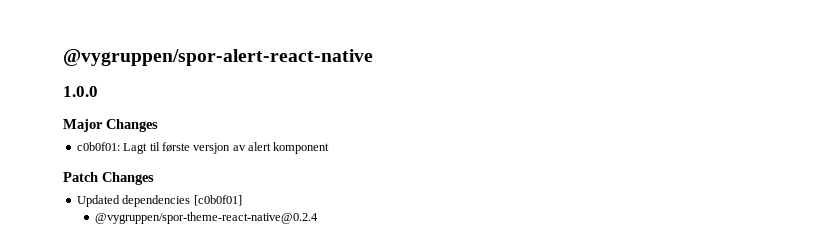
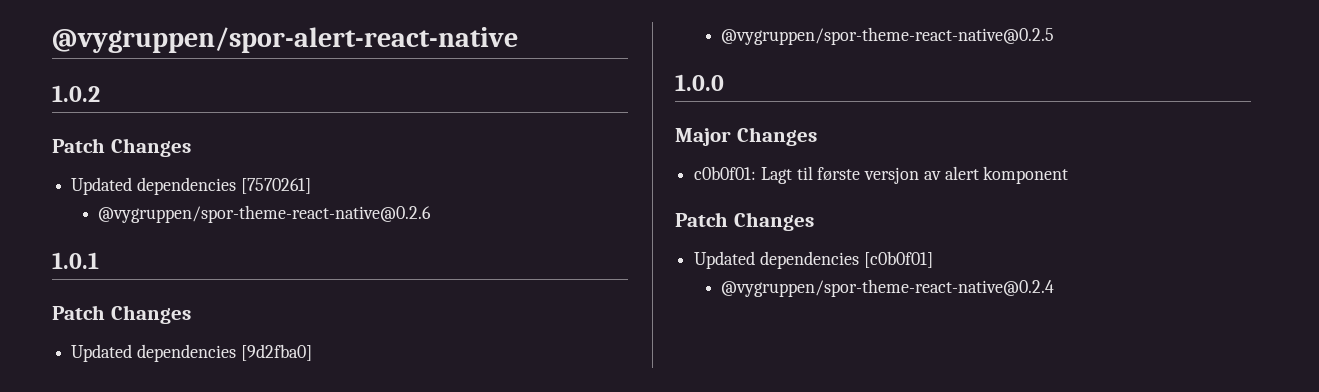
(373, 57) none -> [52,85,100,102] [52,138,191,157] [71,177,311,195] [98,205,432,223] [52,252,99,269] [52,305,191,324] [71,344,312,362] [721,27,1055,45] // 1.0.2 // Patch Changes // Updated dependencies [7570261] // @vygruppen/spor-theme-react-native@0.2.6 // 1.0.1 // Patch Changes // Updated dependencies [9d2fba0] // @vygruppen/spor-theme-react-native@0.2.5

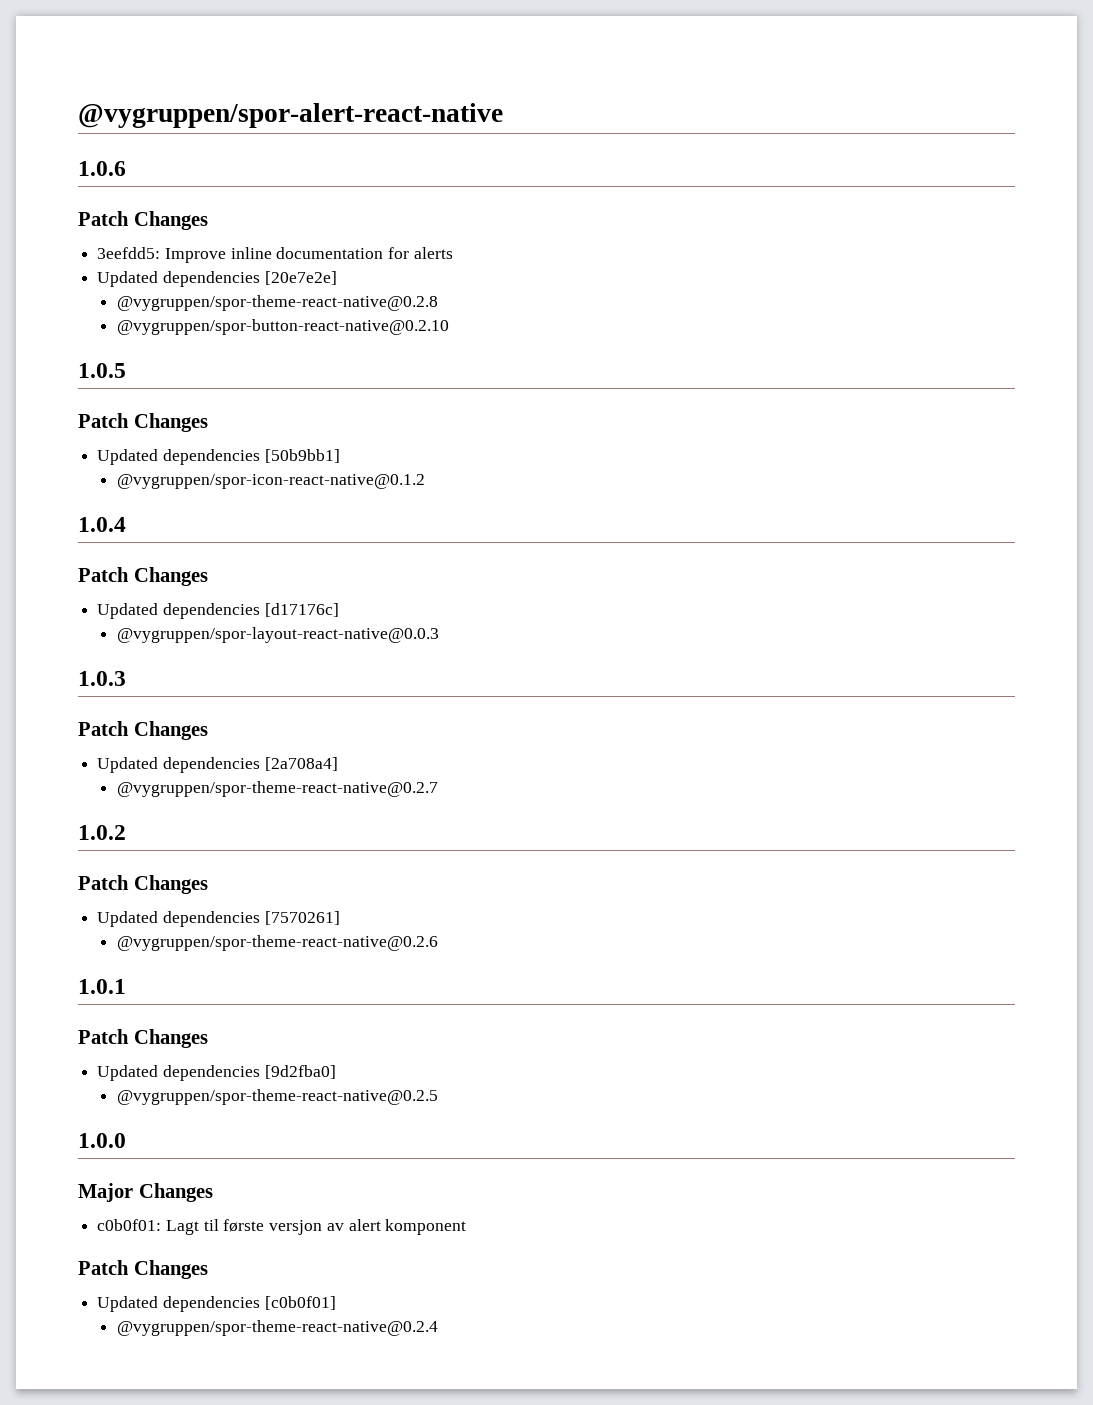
(518, 40) none -> [78,161,126,176] [78,211,208,230] [97,247,453,263] [97,271,337,287] [116,295,438,311] [116,319,449,335] [78,363,126,378] [78,413,208,432] [97,449,340,465] [116,474,425,489] [78,517,126,532] [78,567,208,586] [97,603,339,619] [116,627,439,643] [78,671,126,686] [78,721,208,740] [97,757,338,773] [116,781,438,797] // 1.0.6 // Patch Changes // 3eefdd5: Improve inline documentation for alerts // Updated dependencies [20e7e2e] // @vygruppen/spor-theme-react-native@0.2.8 // @vygruppen/spor-button-react-native@0.2.10 // 1.0.5 // Patch Changes // Updated dependencies [50b9bb1] // @vygruppen/spor-icon-react-native@0.1.2 // 1.0.4 // Patch Changes // Updated dependencies [d17176c] // @vygruppen/spor-layout-react-native@0.0.3 // 1.0.3 // Patch Changes // Updated dependencies [2a708a4] // @vygruppen/spor-theme-react-native@0.2.7

